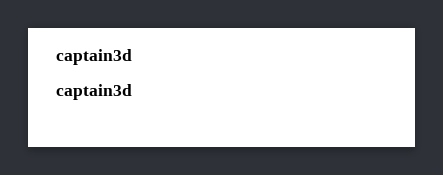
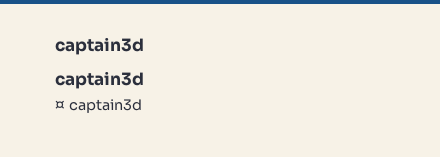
(132, 92) none -> [55,99,142,113] // ¤ captain3d

